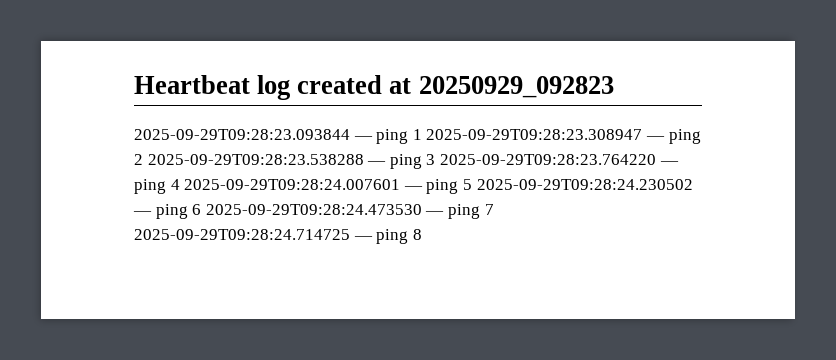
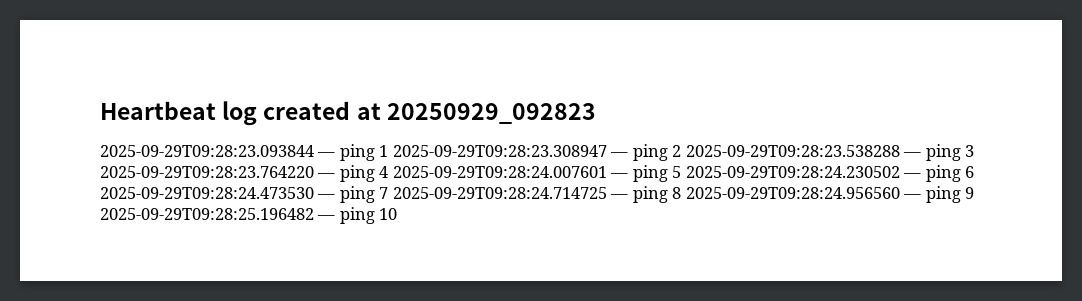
(422, 234) none -> [685,186,975,203] [100,207,398,224] 2025-09-29T09:28:24.956560 — ping 9 2025-09-29T09:28:25.196482 — ping 10

